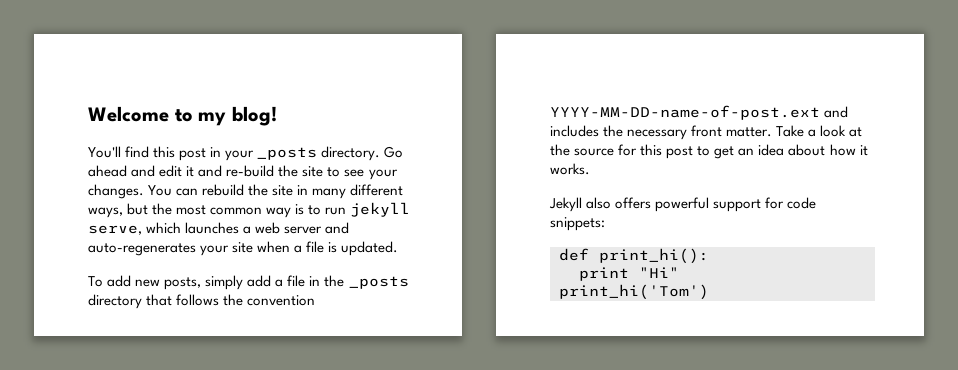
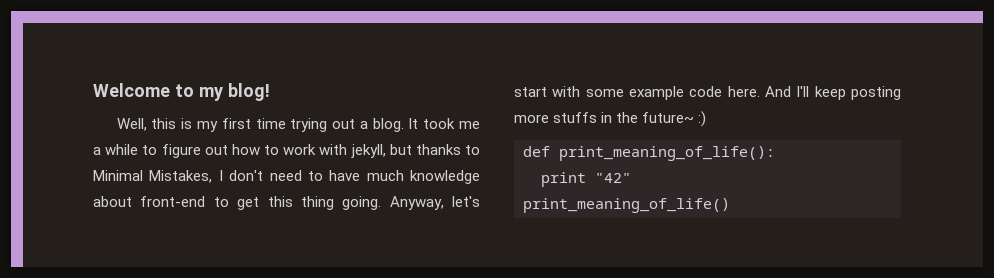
[88,146,404,161] [88,165,398,180] [88,184,404,199] [88,202,411,218] [88,222,350,235] [88,241,399,256] [88,275,409,290] [88,294,316,309] [550,105,849,120] [550,125,863,140] [550,144,868,159] [550,163,590,175] [549,197,817,212] [550,217,605,231] You'll find this post in your _posts directory. Go ahead and edit it and re-build the site to see your changes. You can rebuild the site in many different ways, but the most common way is to run jekyll serve, which launches a web server and auto-regenerates your site when a file is updated. // To add new posts, simply add a file in the _posts directory that follows the convention YYYY-MM-DD-name-of-post.ext and includes the necessary front matter. Take a look at the source for this post to get an idea about how it works. // Jekyll also offers powerful support for code snippets: -> [116,118,481,132] [93,144,481,158] [93,170,480,184] [93,196,480,210] [514,86,901,100] [514,111,707,127] Well, this is my first time trying out a blog. It took me a while to figure out how to work with jekyll, but thanks to Minimal Mistakes, I don't need to have much knowledge about front-end to get this thing going. Anyway, let's start with some example code here. And I'll keep posting more stuffs in the future~ :)
[599,248,709,264] print_hi(): -> [559,146,775,161] print_meaning_of_life():
[639,267,679,278] [559,284,709,300] "Hi" // print_hi('Tom') -> [595,173,631,183] [523,198,730,213] "42" // print_meaning_of_life()

